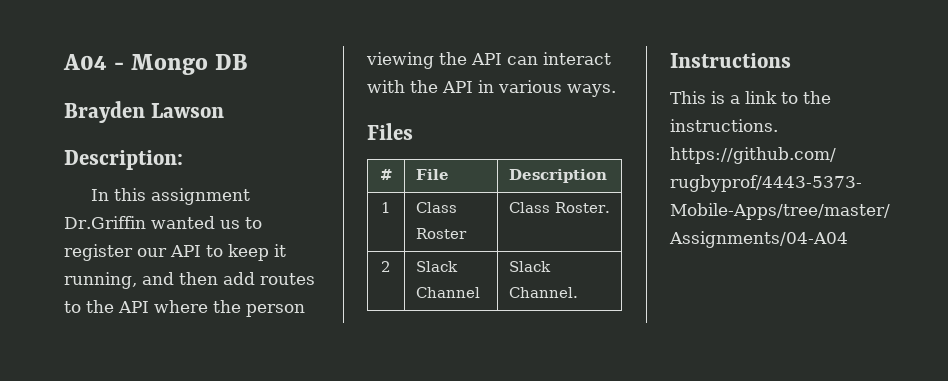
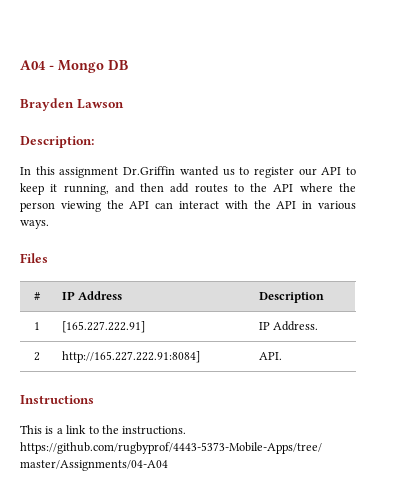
[415,169,449,180] File -> [61,291,123,300] IP Address
[415,202,457,213] [415,228,467,239] [508,202,610,213] [381,261,391,272] [415,261,458,272] [415,287,480,298] [508,261,551,272] [508,287,578,298] Class Roster | Class Roster. // 2 | Slack Channel | Slack Channel. -> [61,321,145,333] [258,321,319,331] [33,352,40,361] [61,351,200,363] [258,352,282,360] [165.227.222.91] | IP Address. // 2 | http://165.227.222.91:8084] | API.

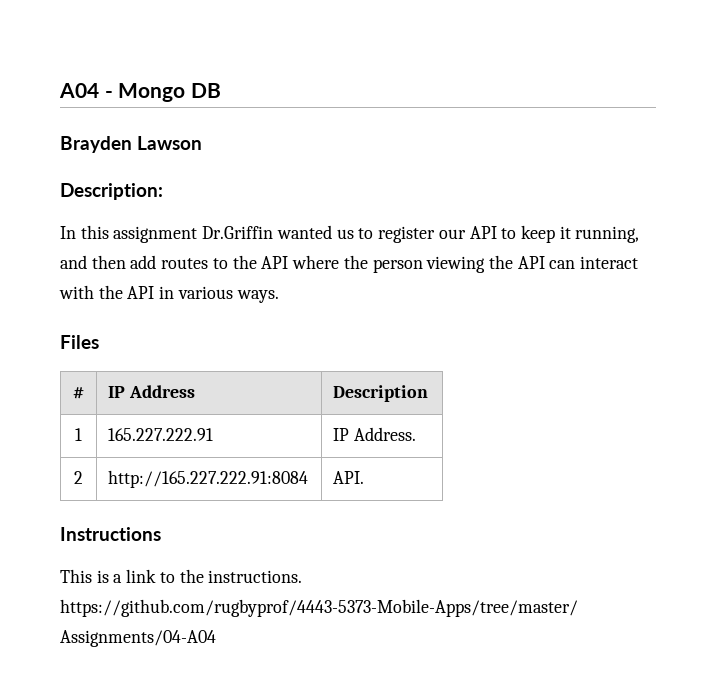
[61,321,145,333] [165.227.222.91] -> [108,428,214,441] 165.227.222.91
[61,351,200,363] http://165.227.222.91:8084] -> [108,470,309,488] http://165.227.222.91:8084

